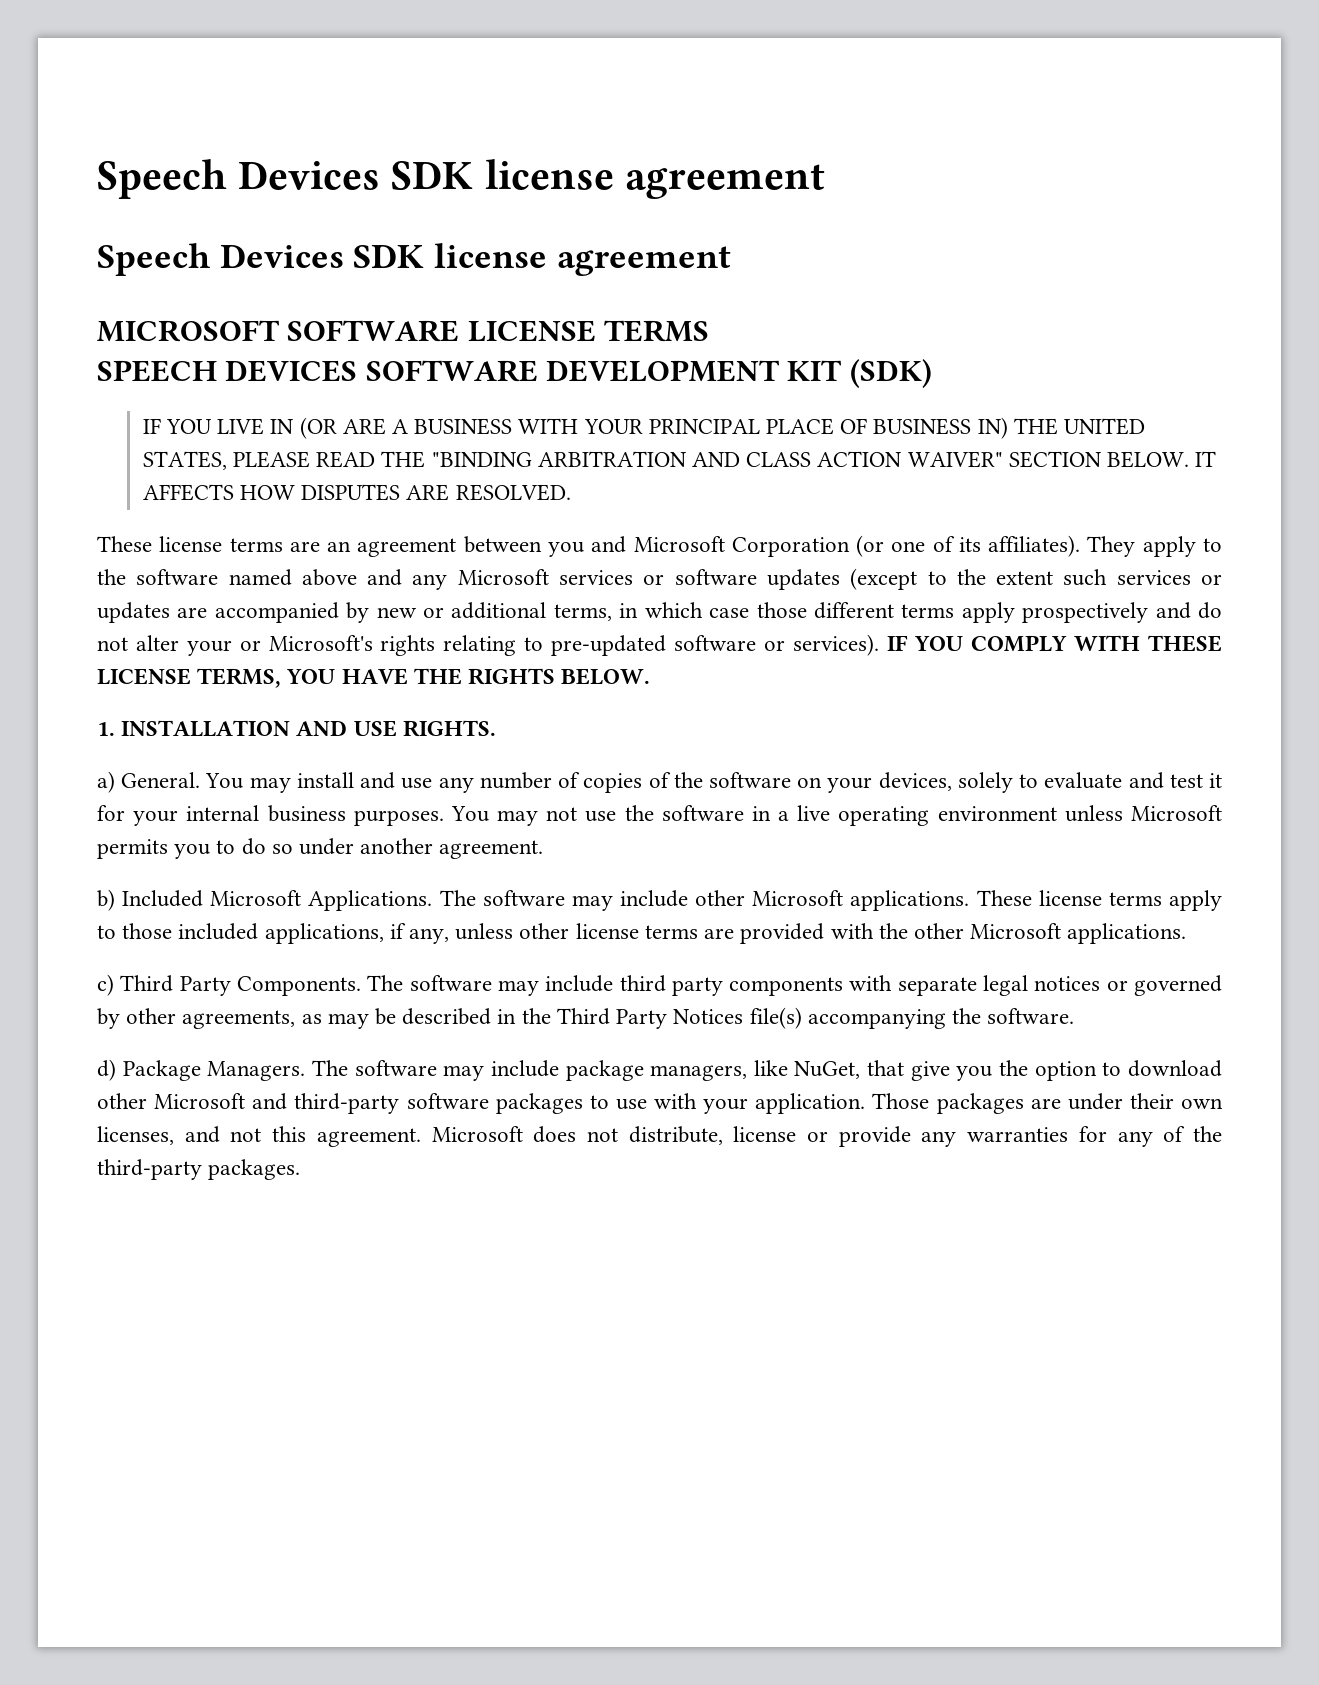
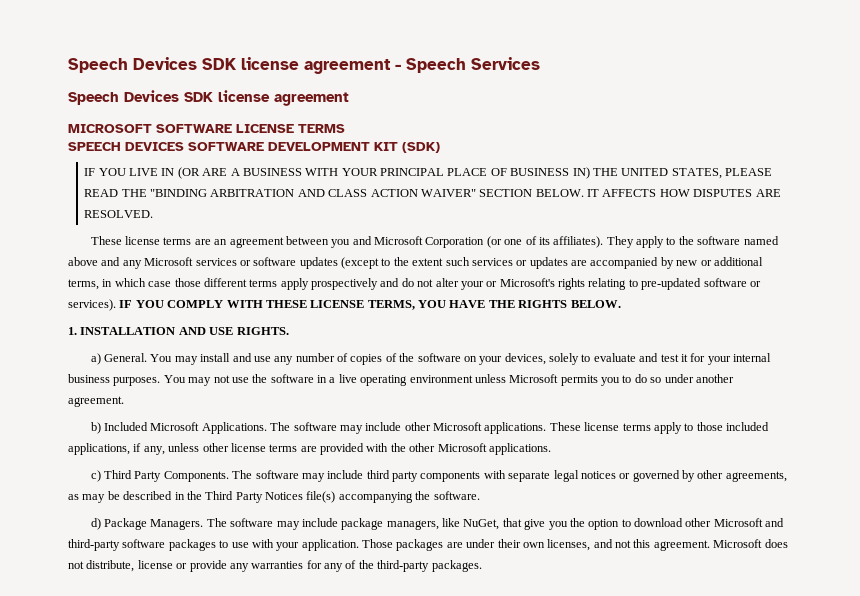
[97,159,825,199] Speech Devices SDK license agreement -> [68,57,540,74] Speech Devices SDK license agreement - Speech Services

